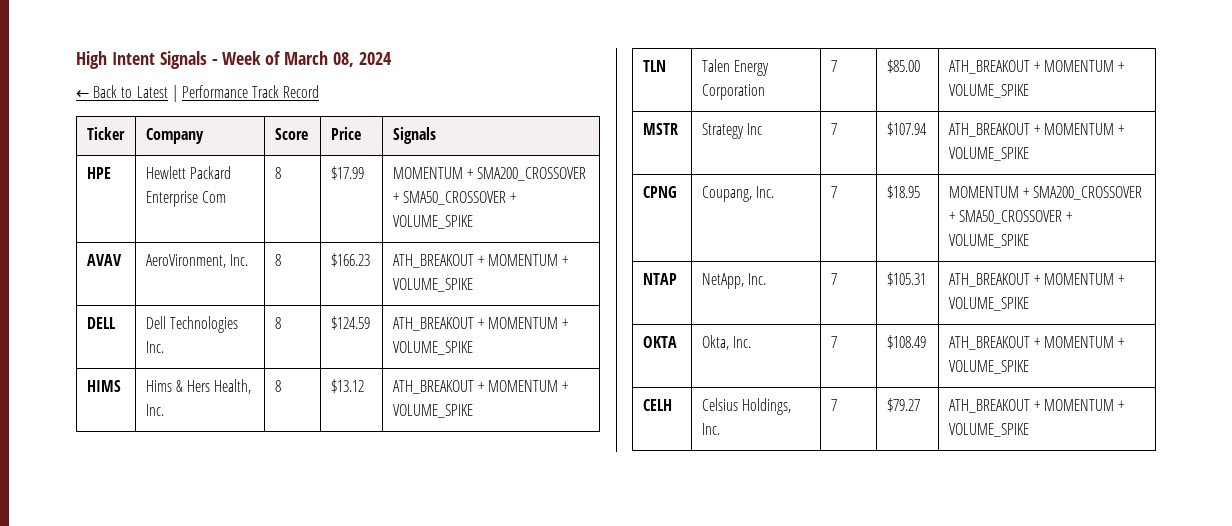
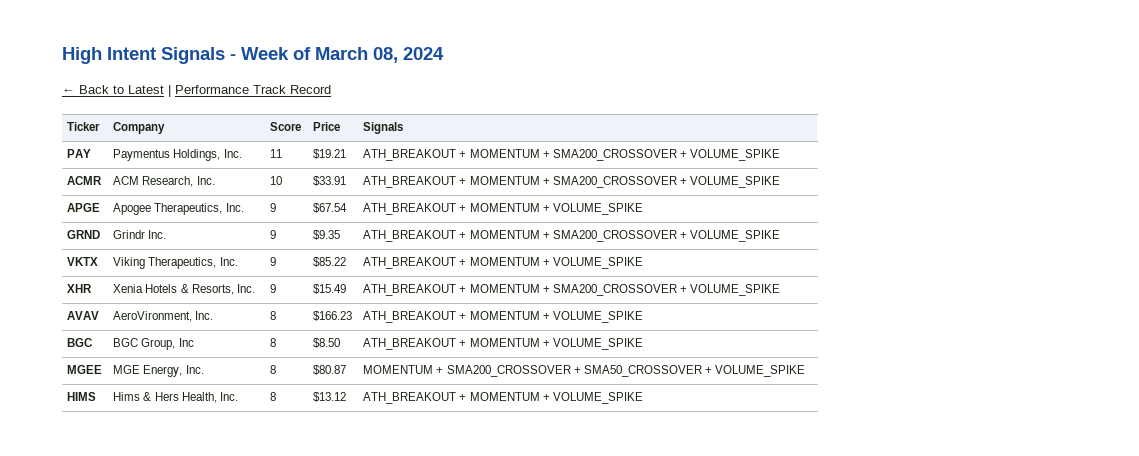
[86,167,111,179] [145,166,232,179] [145,191,227,207] [274,167,281,179] [330,166,364,180] [392,167,587,181] [392,191,507,205] HPE | Hewlett Packard Enterprise Com | 8 | $17.99 | MOMENTUM + SMA200_CROSSOVER + SMA50_CROSSOVER -> [67,149,92,158] [113,149,242,161] [270,149,283,158] [313,149,347,159] [363,149,780,161] [67,176,103,185] [113,176,215,187] [270,176,283,185] [313,176,347,186] [363,176,780,188] [67,203,101,212] [113,203,244,215] [270,203,277,212] [313,203,348,213] [363,203,643,215] [67,230,101,239] [113,230,167,239] [270,230,277,239] [313,230,341,240] [363,230,780,242] [67,257,99,266] [113,257,238,269] [270,257,277,266] [313,257,347,267] [363,257,643,269] [67,284,93,293] [113,284,255,295] [270,284,277,293] [313,284,347,294] [363,284,677,296] PAY | Paymentus Holdings, Inc. | 11 | $19.21 | ATH_BREAKOUT + MOMENTUM + SMA200_CROSSOVER + VOLUME_SPIKE // ACMR | ACM Research, Inc. | 10 | $33.91 | ATH_BREAKOUT + MOMENTUM + SMA200_CROSSOVER + VOLUME_SPIKE // APGE | Apogee Therapeutics, Inc. | 9 | $67.54 | ATH_BREAKOUT + MOMENTUM + VOLUME_SPIKE // GRND | Grindr Inc. | 9 | $9.35 | ATH_BREAKOUT + MOMENTUM + SMA200_CROSSOVER + VOLUME_SPIKE // VKTX | Viking Therapeutics, Inc. | 9 | $85.22 | ATH_BREAKOUT + MOMENTUM + VOLUME_SPIKE // XHR | Xenia Hotels & Resorts, Inc. | 9 | $15.49 | ATH_BREAKOUT + MOMENTUM + SMA200_CROSSOVER
[86,317,116,329] [145,316,239,333] [145,341,164,353] [274,317,281,329] [330,316,370,330] [392,317,559,331] DELL | Dell Technologies Inc. | 8 | $124.59 | ATH_BREAKOUT + MOMENTUM -> [67,338,93,347] [113,338,194,350] [270,338,277,347] [313,338,341,348] [363,338,643,350] [67,365,103,374] [113,365,204,377] [270,365,277,374] [313,365,347,375] [363,365,702,377] BGC | BGC Group, Inc | 8 | $8.50 | ATH_BREAKOUT + MOMENTUM + VOLUME_SPIKE // MGEE | MGE Energy, Inc. | 8 | $80.87 | MOMENTUM + SMA200_CROSSOVER + SMA50_CROSSOVER
[642,60,666,72] [701,59,770,76] [701,84,765,100] [830,60,837,72] [886,59,920,73] [948,60,1125,74] [948,84,1029,98] [642,123,678,135] [701,123,763,139] [830,123,837,135] [886,122,927,136] [948,123,1125,137] [948,147,1029,161] [642,186,677,198] [701,186,775,202] [830,186,837,198] [886,185,920,199] [948,186,1143,200] [948,210,1073,224] [948,234,1029,248] [642,273,677,285] [701,273,767,289] [830,273,837,285] [886,272,926,286] [948,273,1125,287] [948,297,1029,311] [642,336,677,348] [701,335,752,350] [830,336,837,348] [886,335,926,349] [948,336,1125,350] [948,360,1029,374] [642,399,672,411] [701,398,792,415] [701,423,720,435] [830,399,837,411] [886,398,920,412] [948,399,1125,413] [948,423,1029,437] // TLN | Talen Energy Corporation | 7 | $85.00 | ATH_BREAKOUT + MOMENTUM + VOLUME_SPIKE // MSTR | Strategy Inc | 7 | $107.94 | ATH_BREAKOUT + MOMENTUM + VOLUME_SPIKE // CPNG | Coupang, Inc. | 7 | $18.95 | MOMENTUM + SMA200_CROSSOVER + SMA50_CROSSOVER + VOLUME_SPIKE // NTAP | NetApp, Inc. | 7 | $105.31 | ATH_BREAKOUT + MOMENTUM + VOLUME_SPIKE // OKTA | Okta, Inc. | 7 | $108.49 | ATH_BREAKOUT + MOMENTUM + VOLUME_SPIKE // CELH | Celsius Holdings, Inc. | 7 | $79.27 | ATH_BREAKOUT + MOMENTUM + VOLUME_SPIKE -> (643, 398) none

